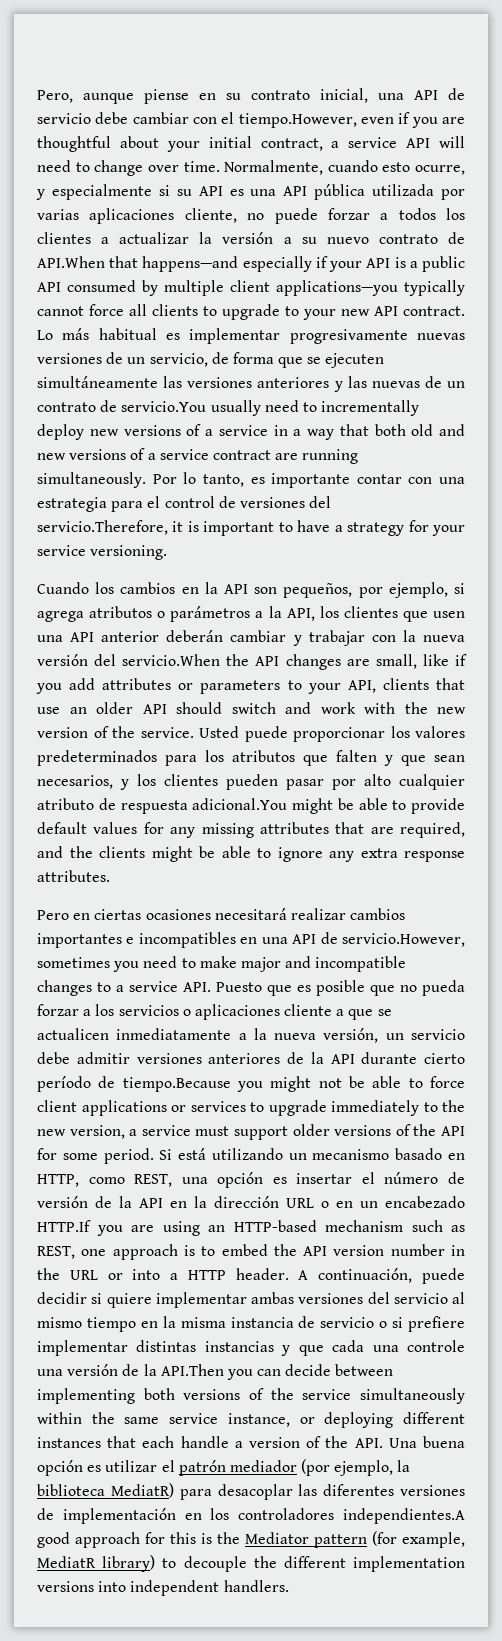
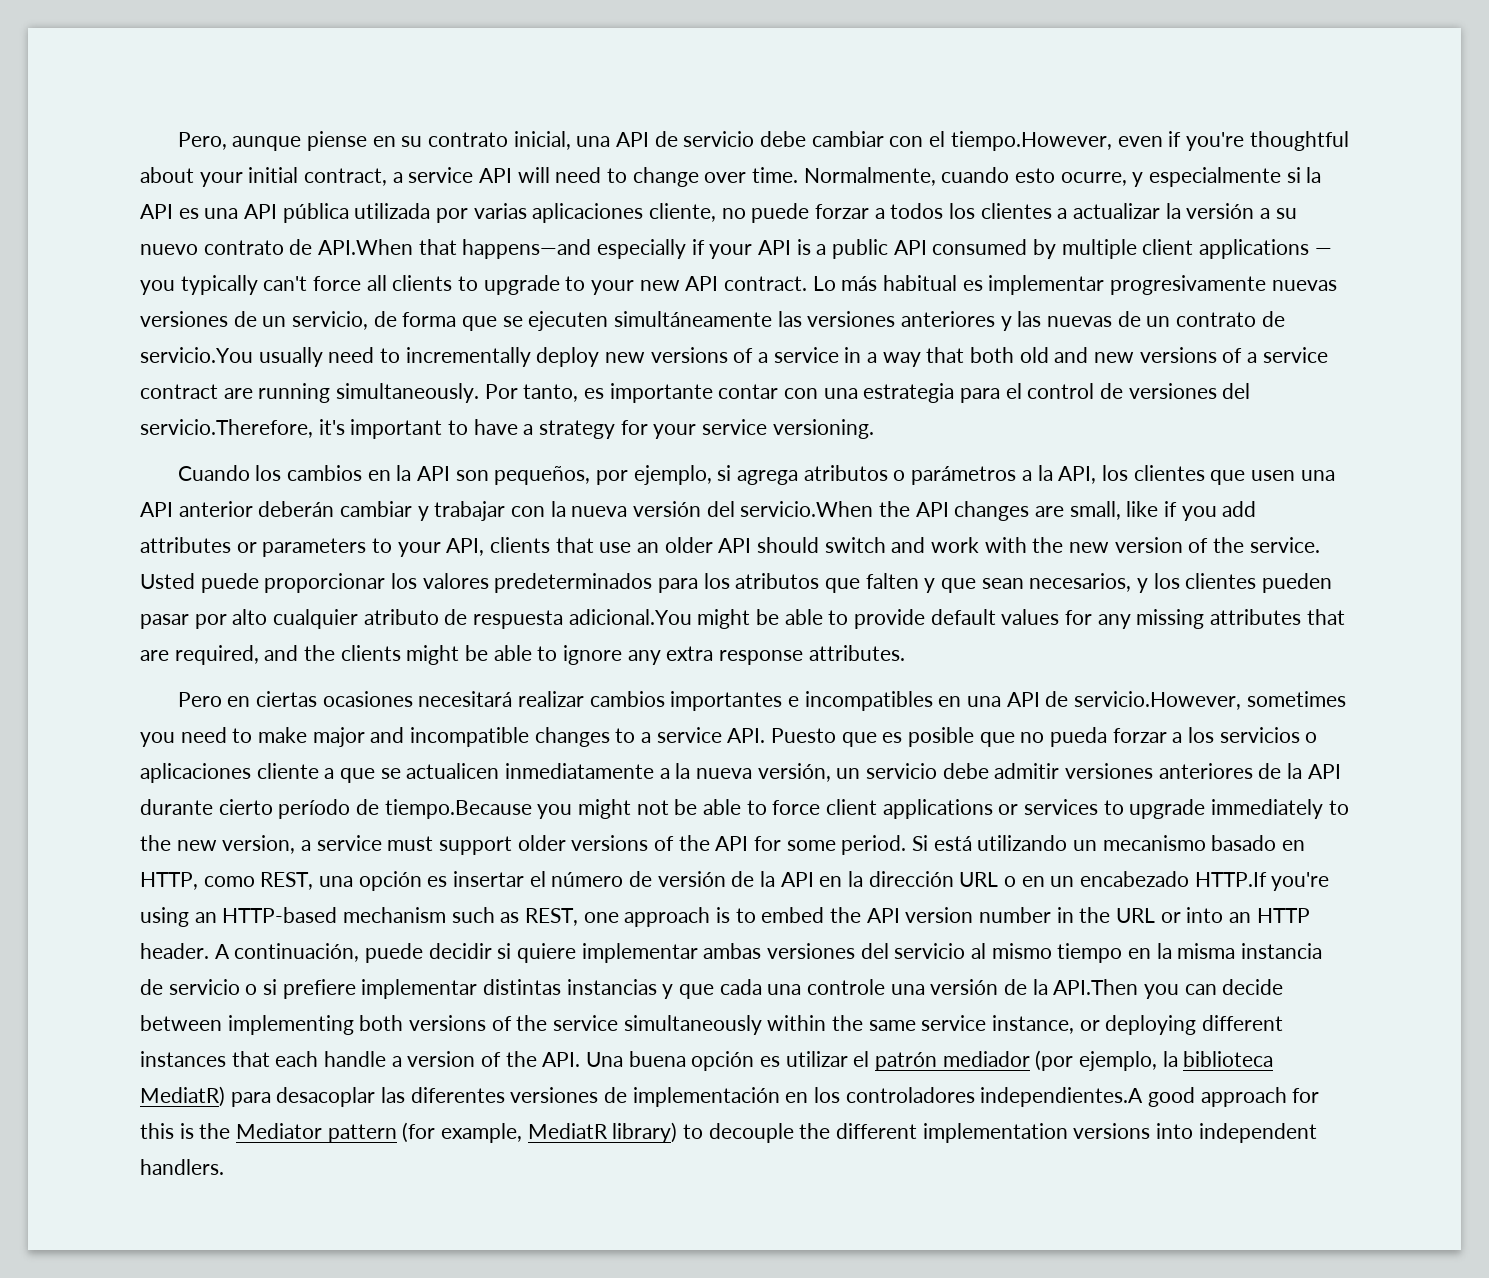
[411,117,465,128] you are -> [1185,132,1244,151] you're
[176,189,192,196] su -> [1306,167,1322,183] la
[276,280,465,296] [37,306,84,316] applications—you typically cannot -> [1199,239,1332,259] [140,275,308,295] applications — you typically can't
[183,472,197,484] lo -> (518, 391) none
[172,521,199,532] it is -> [318,419,345,435] it's
[96,1225,154,1236] you are -> [1271,872,1330,891] you're
[170,1273,179,1280] a -> [1229,912,1252,923] an

